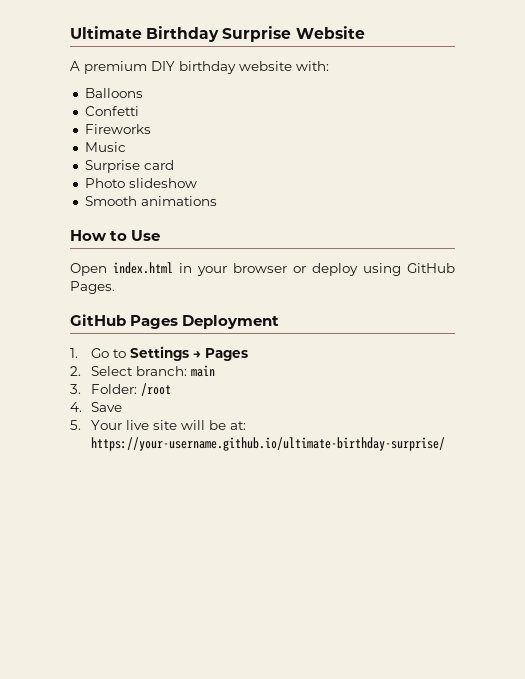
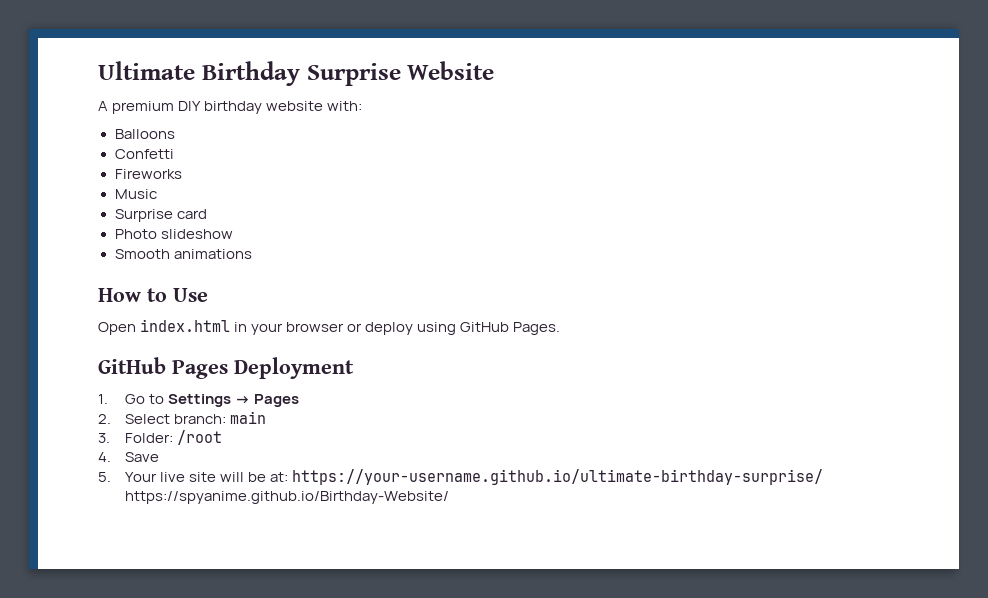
(445, 444) none -> [124,491,449,504] https://spyanime.github.io/Birthday-Website/

